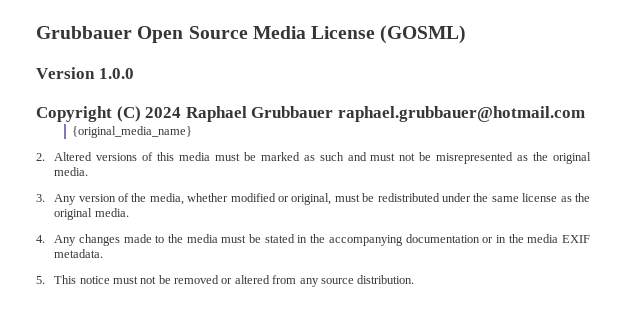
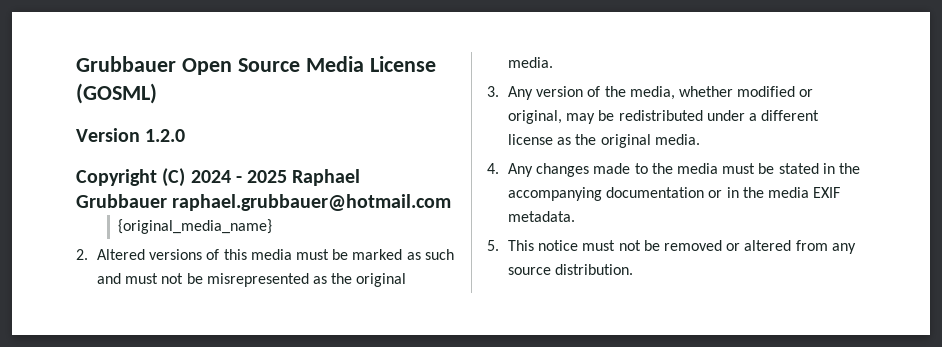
[98,68,134,79] 1.0.0 -> [145,129,186,142] 1.2.0
(182, 112) none -> [235,170,288,183] - 2025
[334,194,360,202] must -> [566,113,596,124] may
[473,193,519,202] the same -> [748,110,820,121] a different

